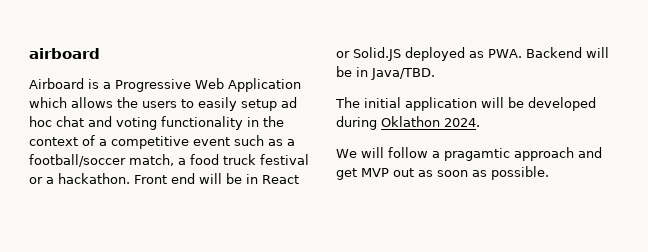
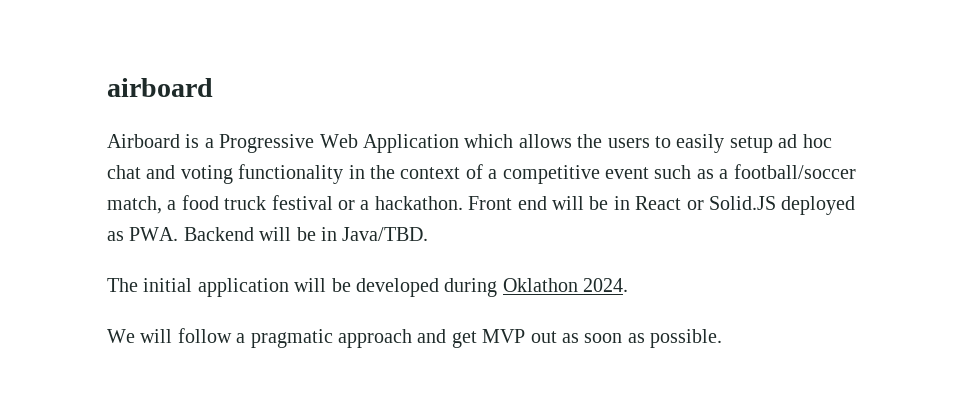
[444,148,510,161] pragamtic -> [250,329,333,348] pragmatic

